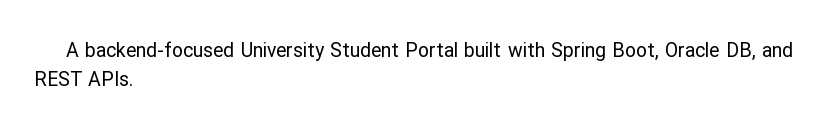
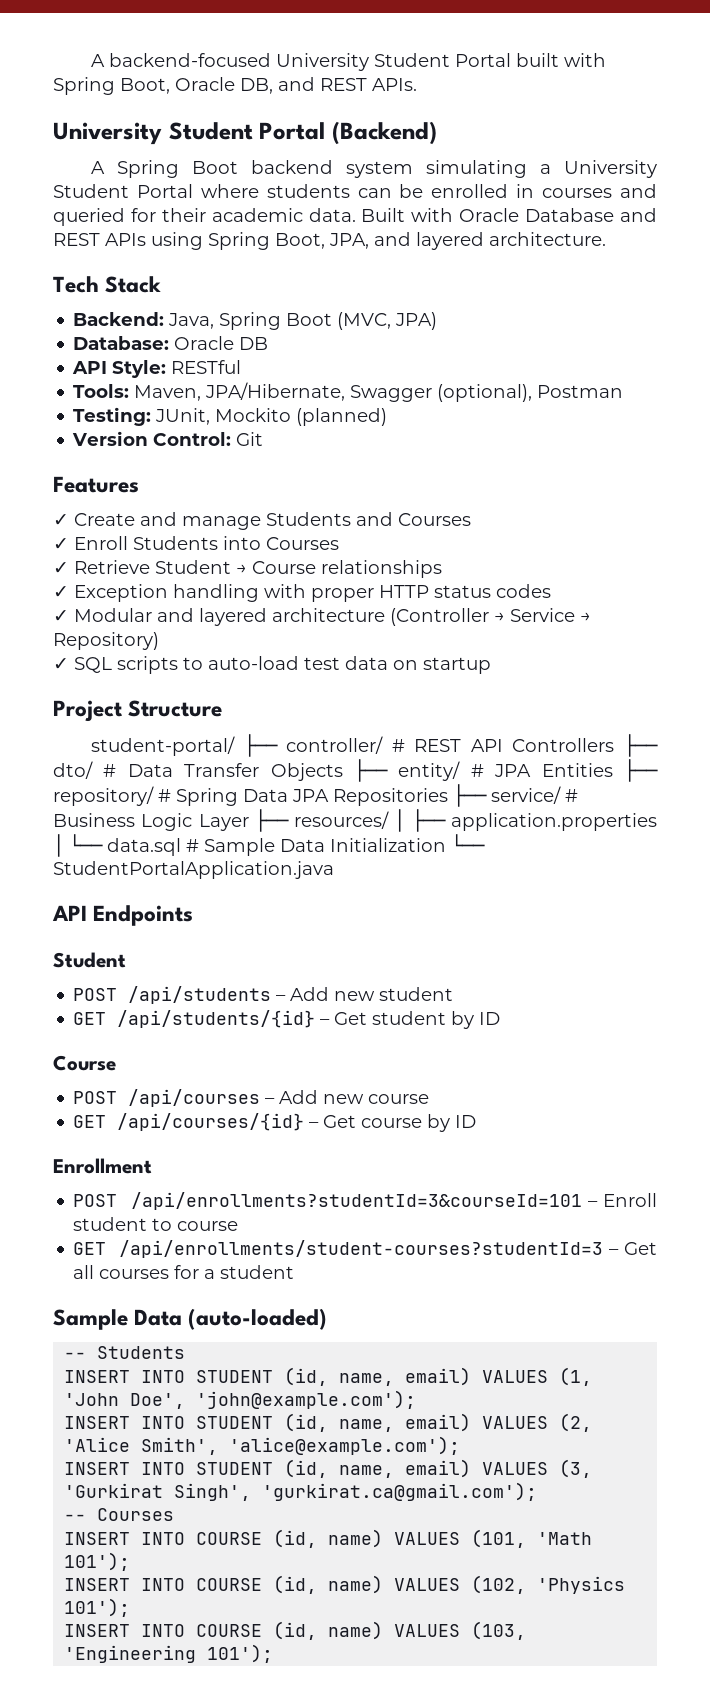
(134, 78) none -> [53,121,437,145] [91,160,657,178] [53,184,658,198] [53,208,658,226] [53,232,606,250] [53,276,162,293] [73,312,438,330] [73,336,269,350] [72,360,242,378] [73,382,624,402] [73,407,388,426] [72,431,264,446] [53,476,139,493] [53,512,471,530] [53,536,339,550] [53,560,442,578] [53,584,551,602] [53,608,591,626] [53,632,159,650] [53,656,491,674] [53,700,223,722] [91,734,658,757] [53,759,658,782] [53,784,578,807] [53,809,657,832] [53,834,485,857] [53,861,334,879] [52,905,194,926] [53,952,126,968] [73,986,454,1004] [73,1010,501,1029] [53,1055,116,1071] [73,1089,430,1107] [73,1113,477,1132] [53,1158,152,1174] [73,1192,657,1210] [73,1217,239,1231] [73,1240,657,1258] [73,1265,295,1279] [53,1308,328,1330] [64,1346,186,1359] [64,1367,593,1386] [64,1390,417,1409] [64,1413,593,1432] [64,1436,461,1455] [64,1459,593,1478] [64,1482,538,1501] [64,1508,175,1521] [64,1529,593,1548] [64,1552,131,1571] [64,1575,626,1594] [64,1598,131,1617] [64,1621,527,1640] [64,1644,274,1663] // University Student Portal (Backend) // A Spring Boot backend system simulating a University Student Portal where students can be enrolled in courses and queried for their academic data. Built with Oracle Database and REST APIs using Spring Boot, JPA, and layered architecture. // Tech Stack // Backend: Java, Spring Boot (MVC, JPA) // Database: Oracle DB // API Style: RESTful // Tools: Maven, JPA/Hibernate, Swagger (optional), Postman // Testing: JUnit, Mockito (planned) // Version Control: Git // Features // ✓ Create and manage Students and Courses // ✓ Enroll Students into Courses // ✓ Retrieve Student → Course relationships // ✓ Exception handling with proper HTTP status codes // ✓ Modular and layered architecture (Controller → Service → Repository) // ✓ SQL scripts to auto-load test data on startup // Project Structure // student-portal/ ├── controller/ # REST API Controllers ├── dto/ # Data Transfer Objects ├── entity/ # JPA Entities ├── repository/ # Spring Data JPA Repositories ├── service/ # Business Logic Layer ├── resources/ │ ├── application.properties │ └── data.sql # Sample Data Initialization └── StudentPortalApplication.java // API Endpoints // Student // POST /api/students – Add new student // GET /api/students/{id} – Get student by ID // Course // POST /api/courses – Add new course // GET /api/courses/{id} – Get course by ID // Enrollment // POST /api/enrollments?studentId=3&courseId=101 – Enroll student to course // GET /api/enrollments/student-courses?studentId=3 – Get all courses for a student // Sample Data (auto-loaded) // -- Students // INSERT INTO STUDENT (id, name, email) VALUES (1, 'John Doe', 'john@example.com'); // INSERT INTO STUDENT (id, name, email) VALUES (2, 'Alice Smith', 'alice@example.com'); // INSERT INTO STUDENT (id, name, email) VALUES (3, 'Gurkirat Singh', 'gurkirat.ca@gmail.com'); // -- Courses // INSERT INTO COURSE (id, name) VALUES (101, 'Math 101'); // INSERT INTO COURSE (id, name) VALUES (102, 'Physics 101'); // INSERT INTO COURSE (id, name) VALUES (103, 'Engineering 101');

